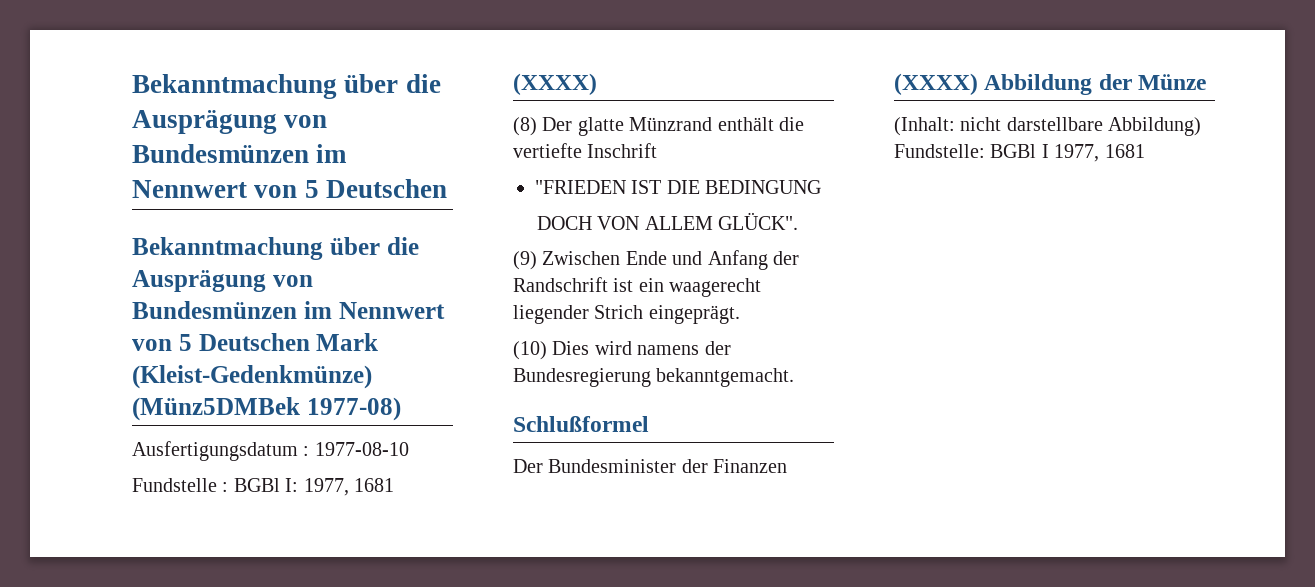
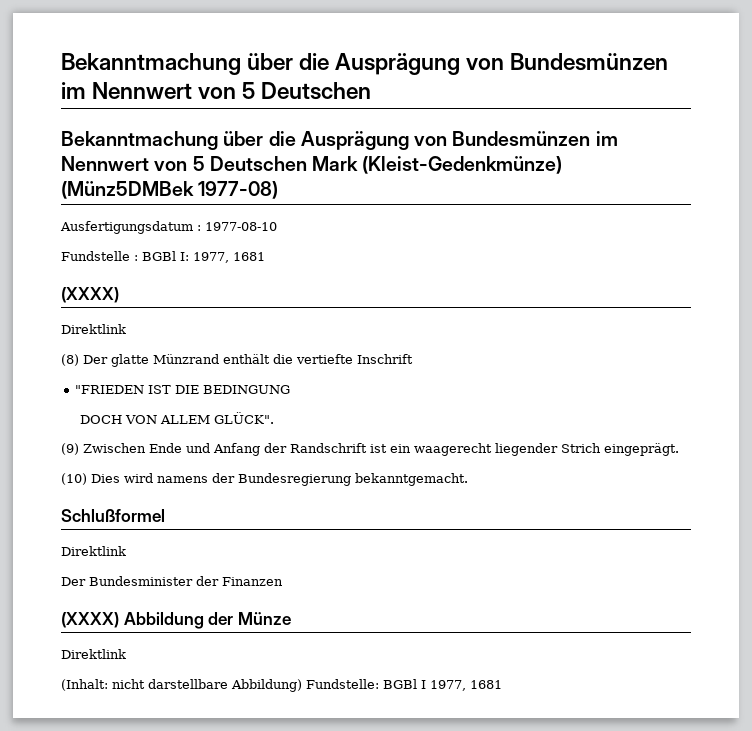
(597, 84) none -> [61,324,126,334] // Direktlink
(649, 424) none -> [61,546,126,556] // Direktlink
(1207, 82) none -> [61,649,126,659] // Direktlink

